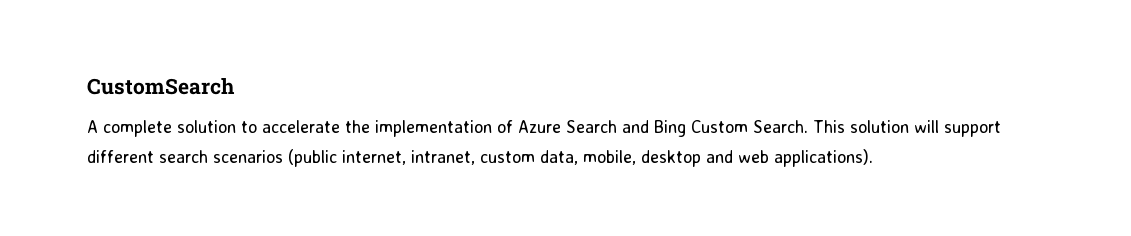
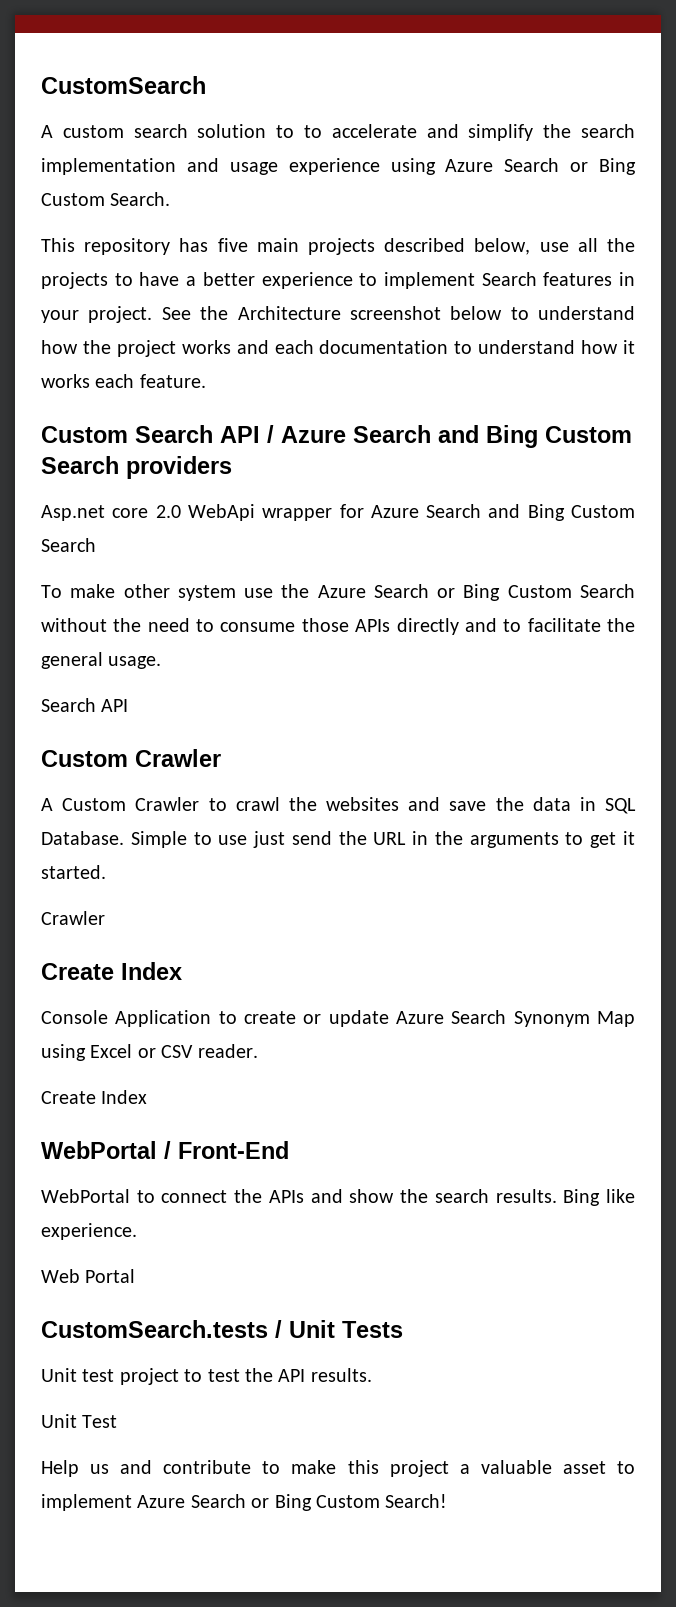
[103,120,1001,137] [87,149,873,167] complete solution to accelerate the implementation of Azure Search and Bing Custom Search. This solution will support different search scenarios (public internet, intranet, custom data, mobile, desktop and web applications). -> [62,124,635,141] [41,158,636,175] [41,192,171,206] [41,238,635,255] [41,272,635,289] [41,306,635,323] [41,340,635,357] [41,374,206,388] [41,425,632,448] [41,456,232,479] [41,504,635,521] [41,538,96,552] [41,584,635,601] [41,618,636,635] [41,652,162,669] [41,698,129,712] [41,749,221,767] [41,797,636,814] [41,831,635,848] [41,865,106,879] [41,911,105,925] [41,962,182,980] [41,1010,635,1027] [41,1044,258,1061] [41,1090,148,1104] [41,1141,289,1159] [41,1189,636,1206] [41,1223,137,1240] [41,1269,136,1283] [41,1320,403,1338] [41,1368,372,1385] [41,1414,118,1428] [41,1460,636,1477] [41,1494,448,1511] custom search solution to to accelerate and simplify the search implementation and usage experience using Azure Search or Bing Custom Search. // This repository has five main projects described below, use all the projects to have a better experience to implement Search features in your project. See the Architecture screenshot below to understand how the project works and each documentation to understand how it works each feature. // Custom Search API / Azure Search and Bing Custom Search providers // Asp.net core 2.0 WebApi wrapper for Azure Search and Bing Custom Search // To make other system use the Azure Search or Bing Custom Search without the need to consume those APIs directly and to facilitate the general usage. // Search API // Custom Crawler // A Custom Crawler to crawl the websites and save the data in SQL Database. Simple to use just send the URL in the arguments to get it started. // Crawler // Create Index // Console Application to create or update Azure Search Synonym Map using Excel or CSV reader. // Create Index // WebPortal / Front-End // WebPortal to connect the APIs and show the search results. Bing like experience. // Web Portal // CustomSearch.tests / Unit Tests // Unit test project to test the API results. // Unit Test // Help us and contribute to make this project a valuable asset to implement Azure Search or Bing Custom Search!

